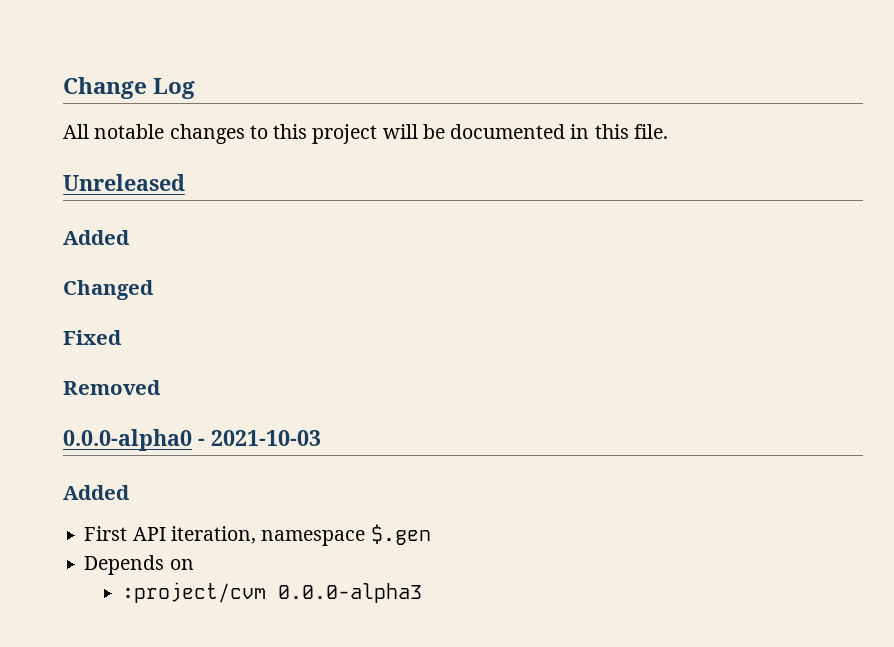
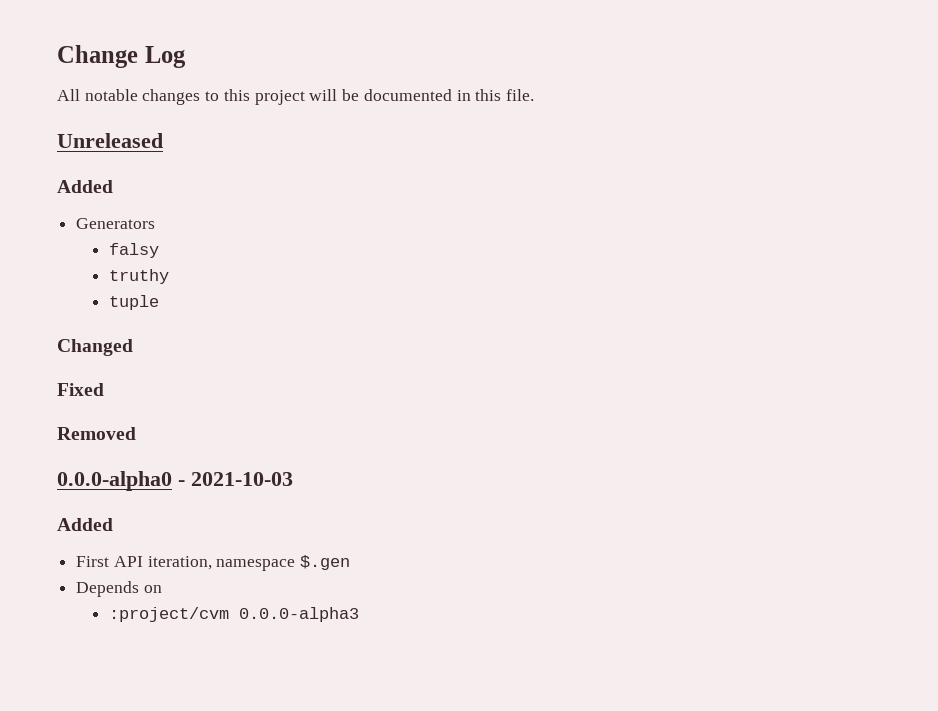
(130, 237) none -> [76,218,156,229] [108,243,159,258] [108,269,169,284] [108,295,159,310] // Generators // falsy // truthy // tuple

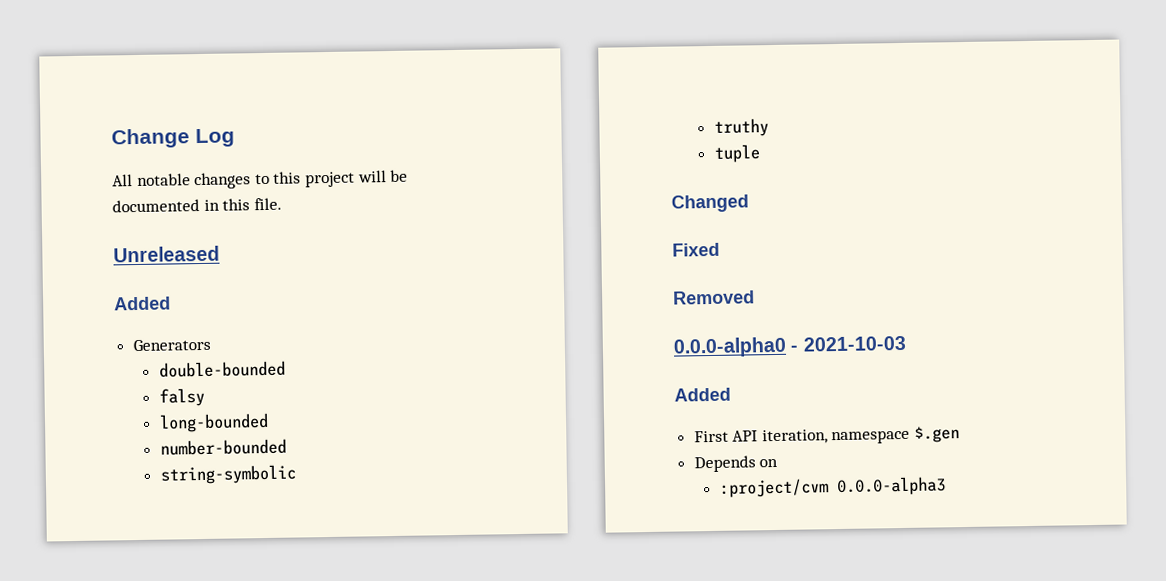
(156, 223) none -> [158,360,286,378] // double-bounded
(159, 250) none -> [158,412,269,433] [159,438,287,456] [159,464,296,485] // long-bounded // number-bounded // string-symbolic

